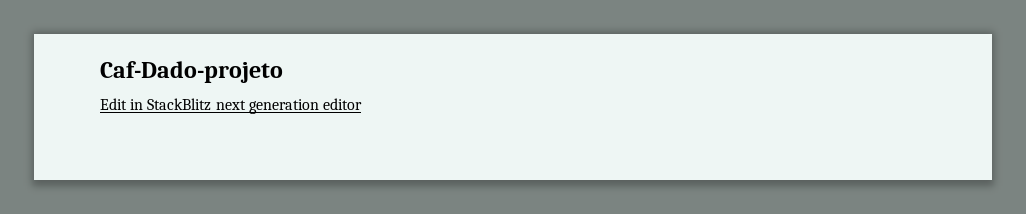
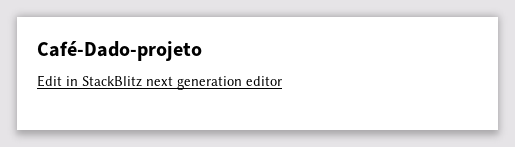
[100,61,283,83] Caf-Dado-projeto -> [37,41,202,61] Café-Dado-projeto

